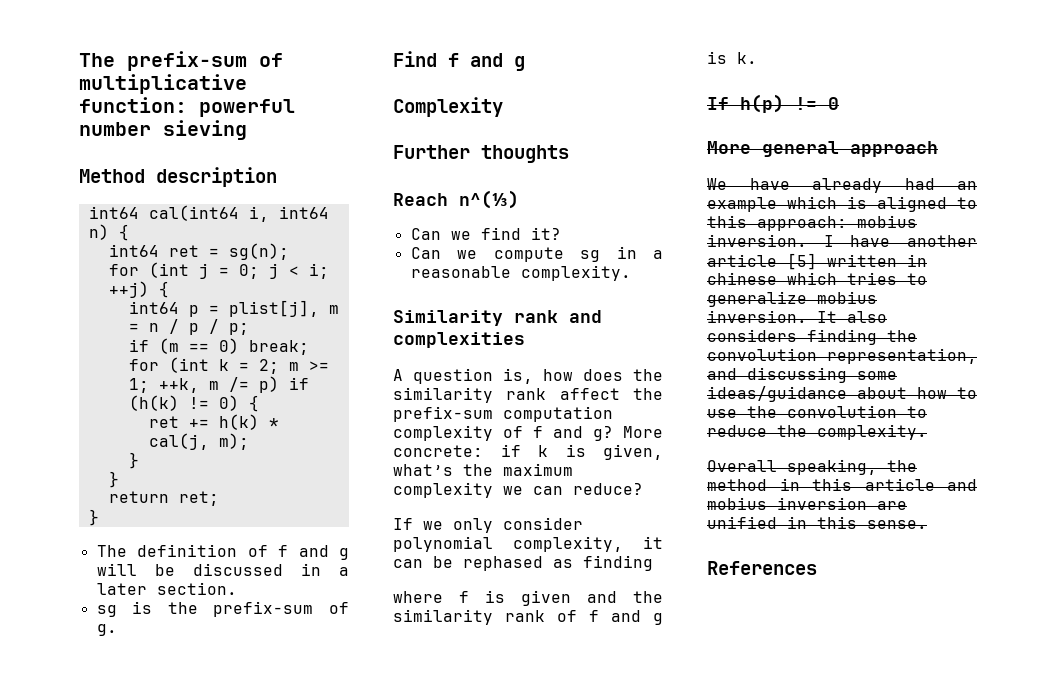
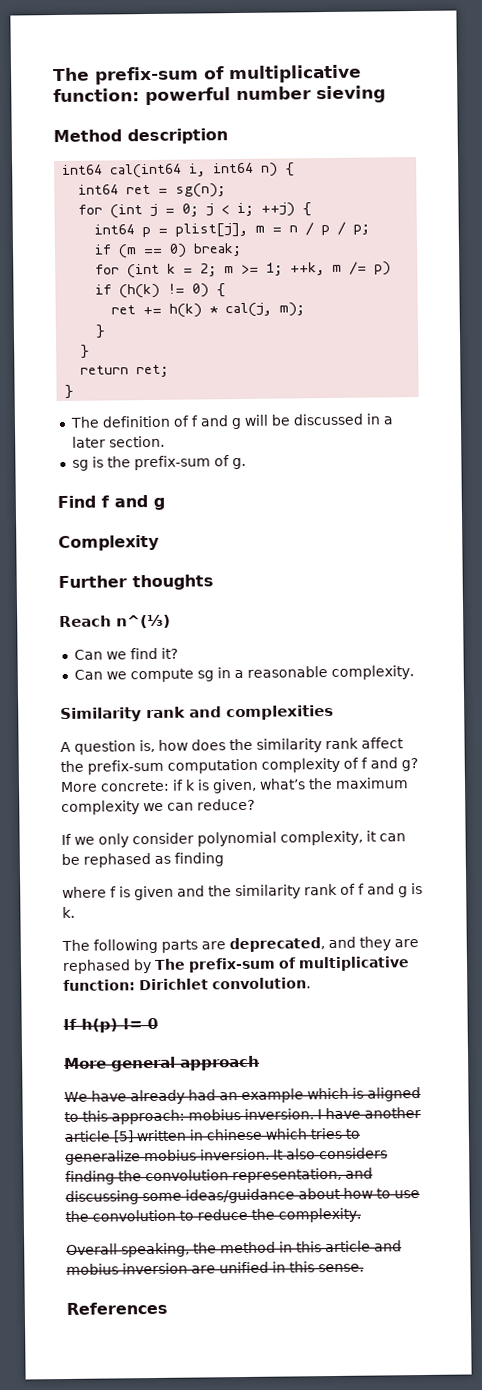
(757, 58) none -> [61,936,419,954] [62,956,410,975] [63,977,311,992] // The following parts are deprecated, and they are rephased by The prefix-sum of multiplicative function: Dirichlet convolution.

